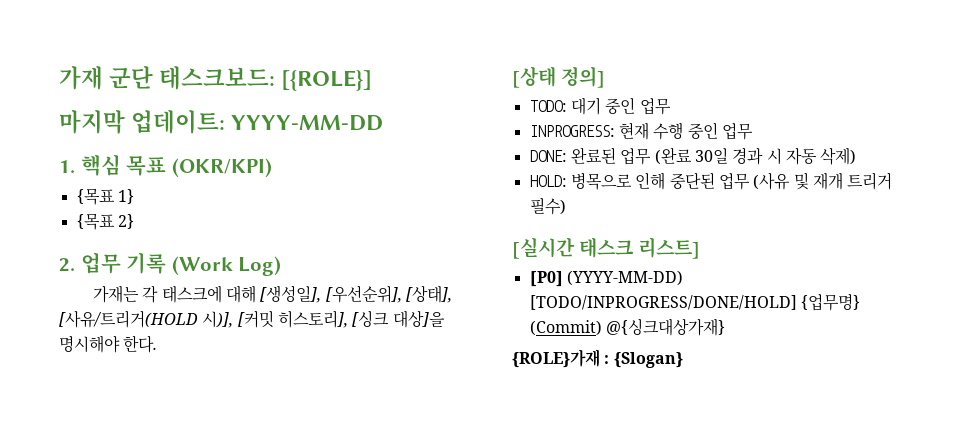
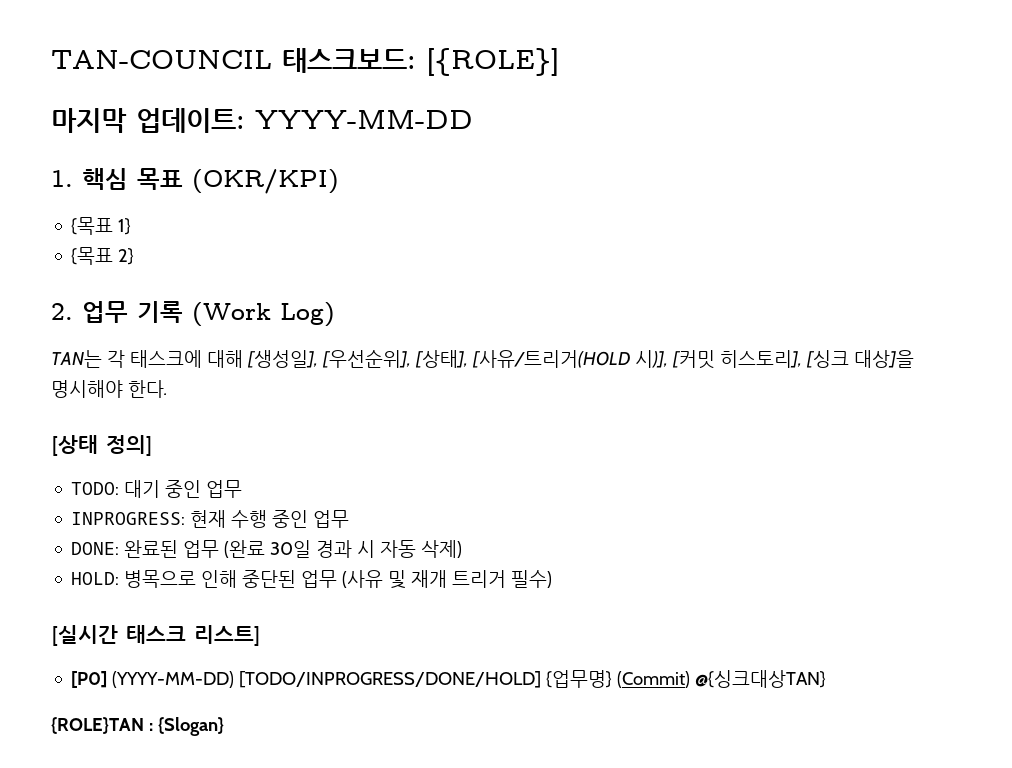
[59,66,154,90] 가재 군단 -> [51,50,272,69] TAN-COUNCIL
[93,285,140,303] 가재는 -> [51,350,102,368] TAN는
[605,318,725,336] [512,349,600,368] @{싱크대상가재} // {ROLE}가재 -> [695,670,827,688] [51,717,144,734] @{싱크대상TAN} // {ROLE}TAN

